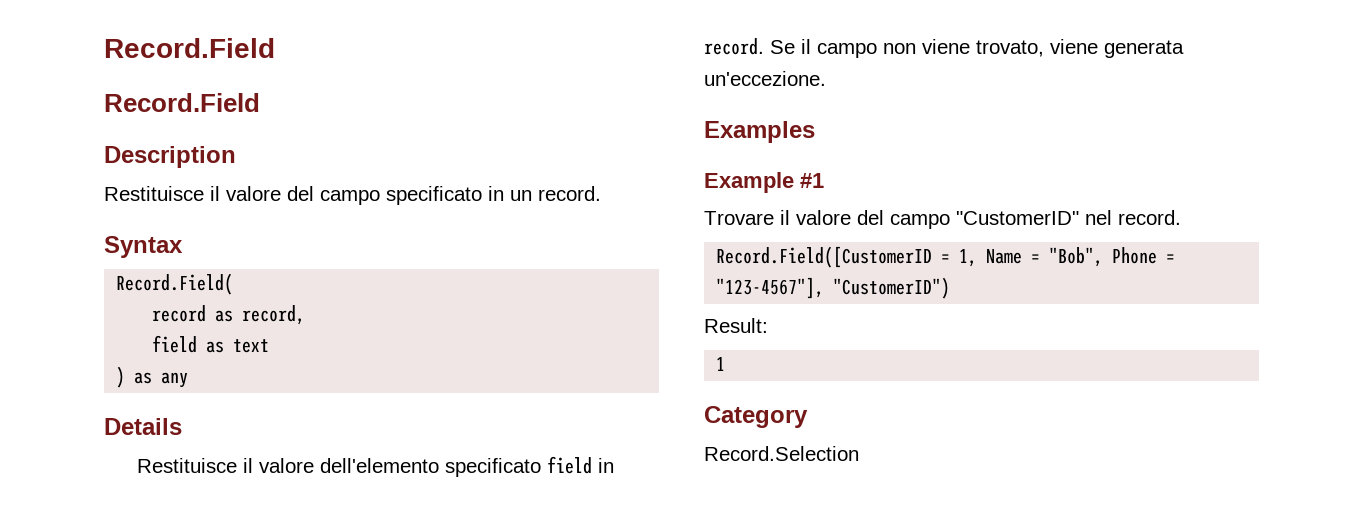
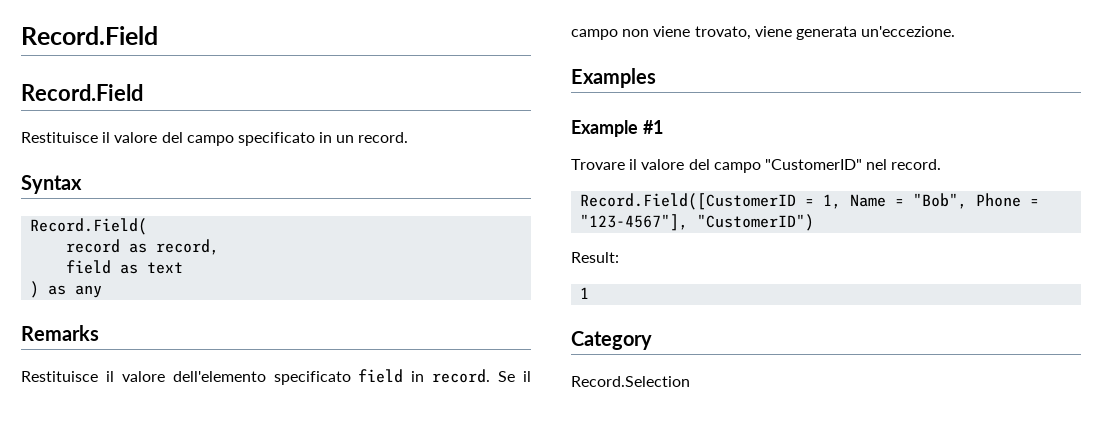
[104,146,236,168] // Description -> (143, 92) none
[104,418,182,435] Details -> [21,325,99,341] Remarks

